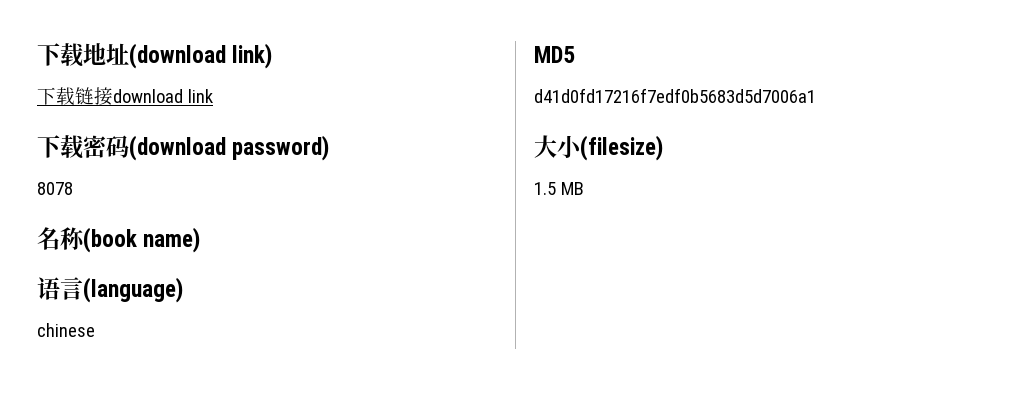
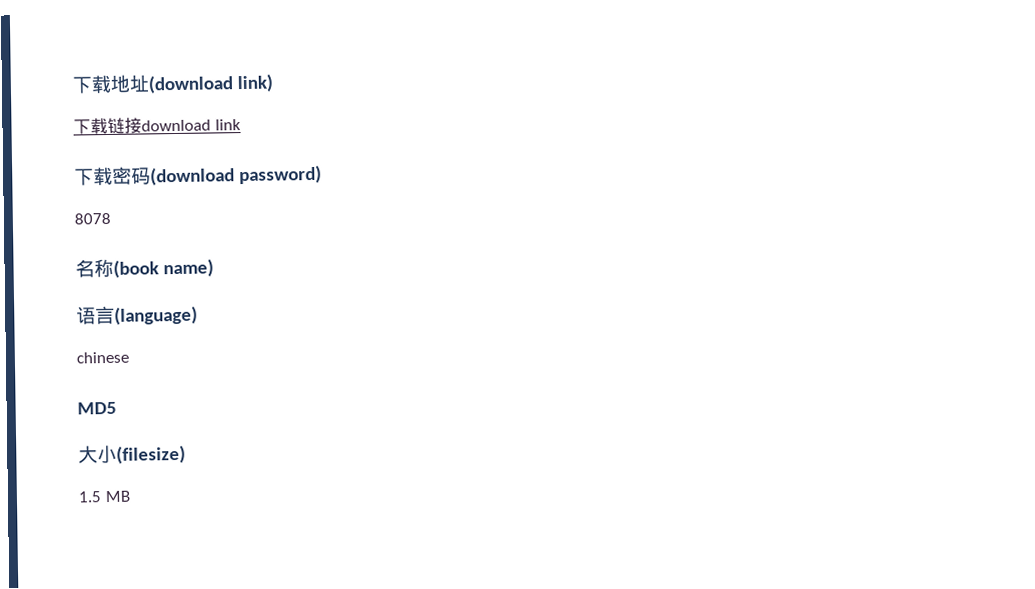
[534,88,816,103] // d41d0fd17216f7edf0b5683d5d7006a1 -> (117, 408) none

